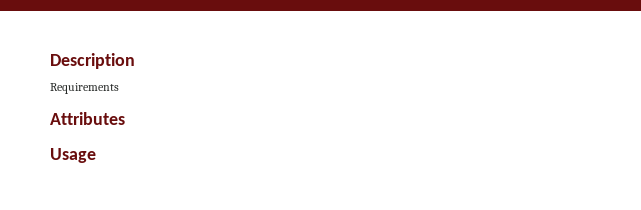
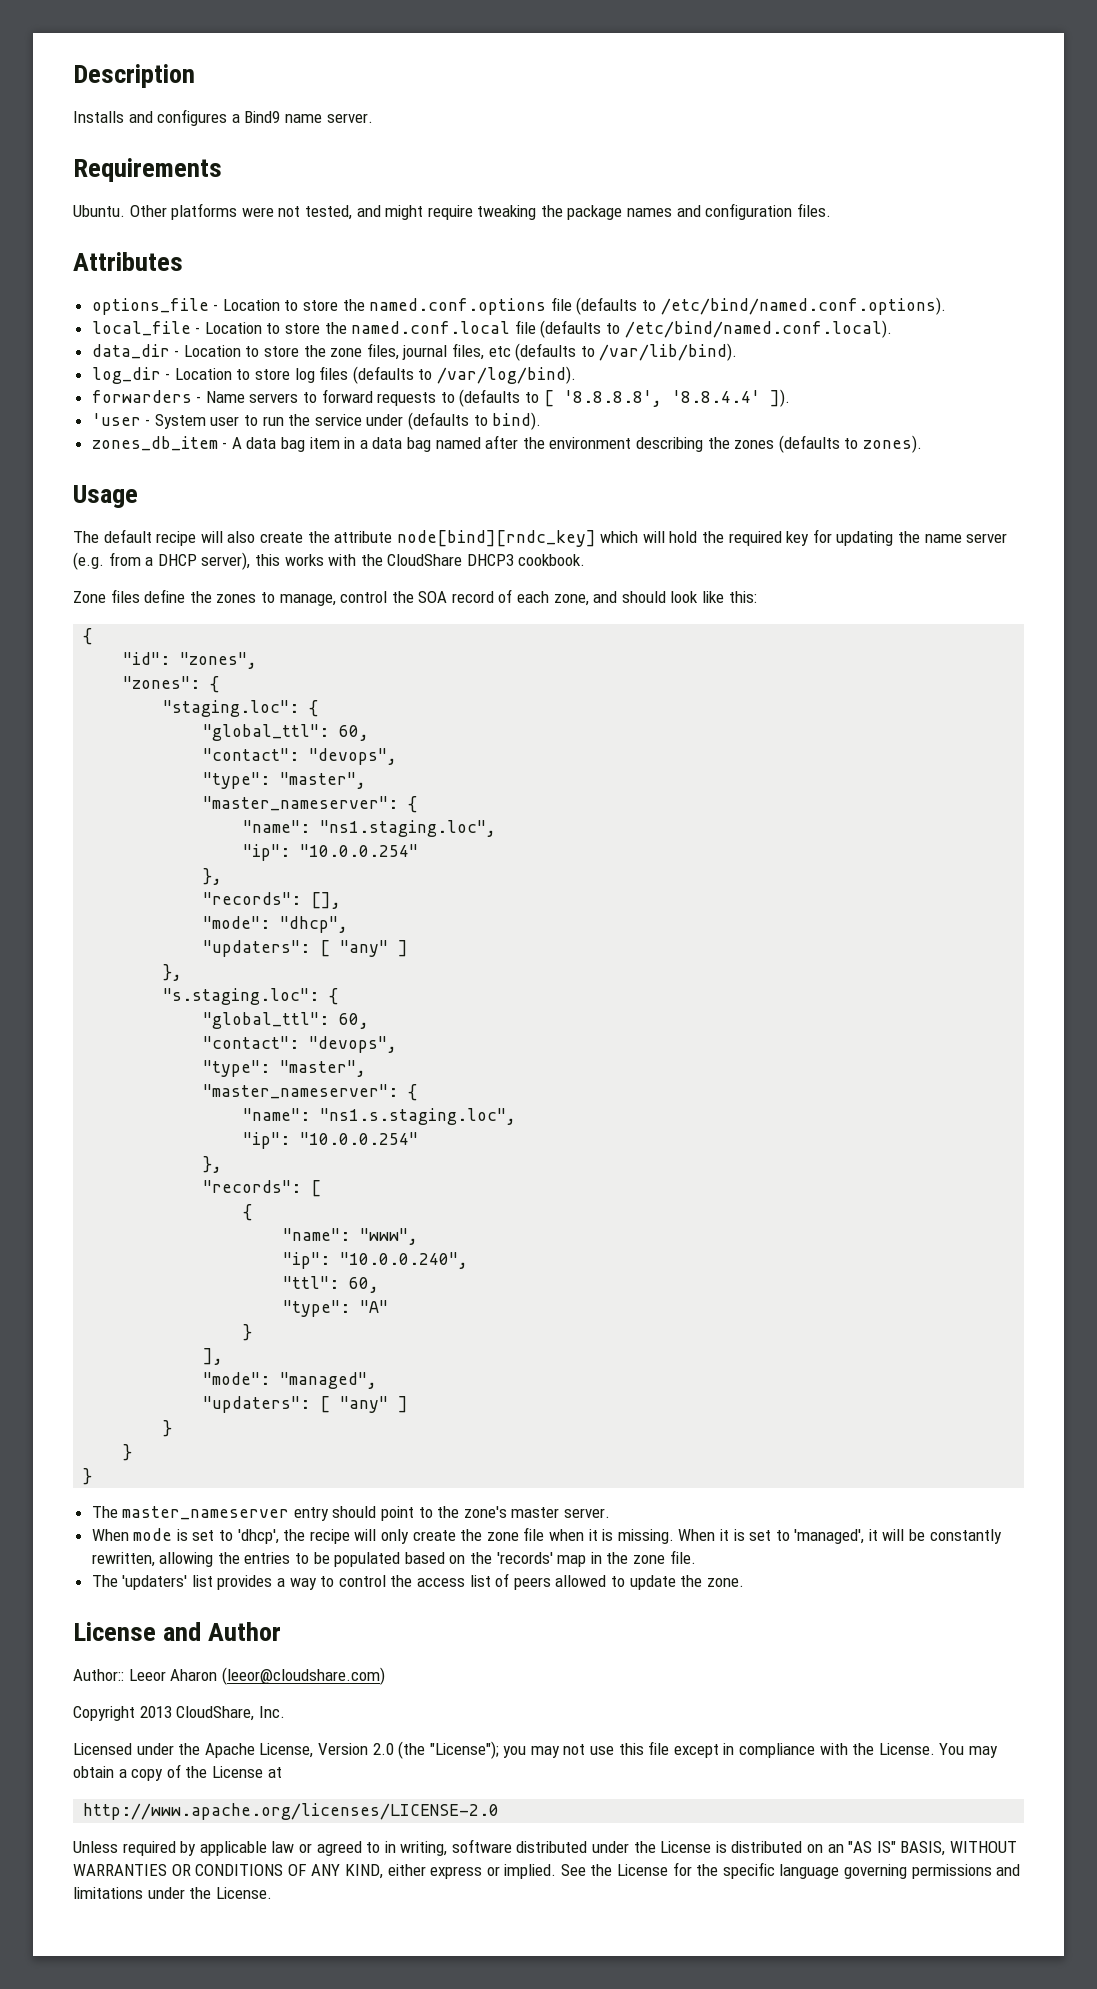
[50,83,119,94] [50,112,125,125] [50,148,96,163] Requirements // Attributes // Usage -> [73,109,373,126] [73,158,222,182] [73,203,831,220] [73,252,183,271] [91,297,946,315] [91,320,892,338] [91,343,738,361] [91,366,577,384] [91,389,790,407] [91,412,542,430] [91,435,922,453] [73,485,138,508] [73,529,1008,547] [73,552,586,570] [73,589,757,606] [83,628,93,645] [123,652,258,669] [123,676,220,693] [163,700,319,717] [203,724,370,741] [203,748,398,765] [203,772,367,789] [203,796,418,813] [243,820,497,837] [243,844,419,861] [203,868,223,885] [203,892,342,909] [203,916,349,933] [203,940,409,957] [163,964,183,981] [163,988,339,1005] [203,1012,370,1029] [203,1036,398,1053] [203,1060,367,1077] [203,1084,418,1101] [243,1108,517,1125] [243,1132,419,1149] [203,1156,223,1173] [203,1180,322,1197] [243,1204,253,1221] [283,1228,419,1245] [283,1252,469,1269] [283,1276,380,1293] [283,1300,389,1317] [243,1324,253,1341] [203,1348,224,1365] [203,1372,378,1389] [203,1396,409,1413] [163,1420,173,1437] [123,1444,133,1461] [83,1468,93,1485] [91,1506,611,1521] [91,1527,1002,1544] [91,1550,696,1567] [91,1573,744,1590] [73,1622,282,1641] [73,1667,385,1685] [73,1706,285,1721] [73,1741,998,1759] [73,1764,282,1781] [83,1803,500,1820] [73,1839,1017,1856] [73,1862,1021,1879] [73,1887,272,1899] Installs and configures a Bind9 name server. // Requirements // Ubuntu. Other platforms were not tested, and might require tweaking the package names and configuration files. // Attributes // options_file - Location to store the named.conf.options file (defaults to /etc/bind/named.conf.options). // local_file - Location to store the named.conf.local file (defaults to /etc/bind/named.conf.local). // data_dir - Location to store the zone files, journal files, etc (defaults to /var/lib/bind). // log_dir - Location to store log files (defaults to /var/log/bind). // forwarders - Name servers to forward requests to (defaults to [ '8.8.8.8', '8.8.4.4' ]). // 'user - System user to run the service under (defaults to bind). // zones_db_item - A data bag item in a data bag named after the environment describing the zones (defaults to zones). // Usage // The default recipe will also create the attribute node[bind][rndc_key] which will hold the required key for updating the name server (e.g. from a DHCP server), this works with the CloudShare DHCP3 cookbook. // Zone files define the zones to manage, control the SOA record of each zone, and should look like this: // { // "id": "zones", // "zones": { // "staging.loc": { // "global_ttl": 60, // "contact": "devops", // "type": "master", // "master_nameserver": { // "name": "ns1.staging.loc", // "ip": "10.0.0.254" // }, // "records": [], // "mode": "dhcp", // "updaters": [ "any" ] // }, // "s.staging.loc": { // "global_ttl": 60, // "contact": "devops", // "type": "master", // "master_nameserver": { // "name": "ns1.s.staging.loc", // "ip": "10.0.0.254" // }, // "records": [ // { // "name": "www", // "ip": "10.0.0.240", // "ttl": 60, // "type": "A" // } // ], // "mode": "managed", // "updaters": [ "any" ] // } // } // } // The master_nameserver entry should point to the zone's master server. // When mode is set to 'dhcp', the recipe will only create the zone file when it is missing. When it is set to 'managed', it will be constantly rewritten, allowing the entries to be populated based on the 'records' map in the zone file. // The 'updaters' list provides a way to control the access list of peers allowed to update the zone. // License and Author // Author:: Leeor Aharon (leeor@cloudshare.com) // Copyright 2013 CloudShare, Inc. // Licensed under the Apache License, Version 2.0 (the "License"); you may not use this file except in compliance with the License. You may obtain a copy of the License at // http://www.apache.org/licenses/LICENSE-2.0 // Unless required by applicable law or agreed to in writing, software distributed under the License is distributed on an "AS IS" BASIS, WITHOUT WARRANTIES OR CONDITIONS OF ANY KIND, either express or implied. See the License for the specific language governing permissions and limitations under the License.

